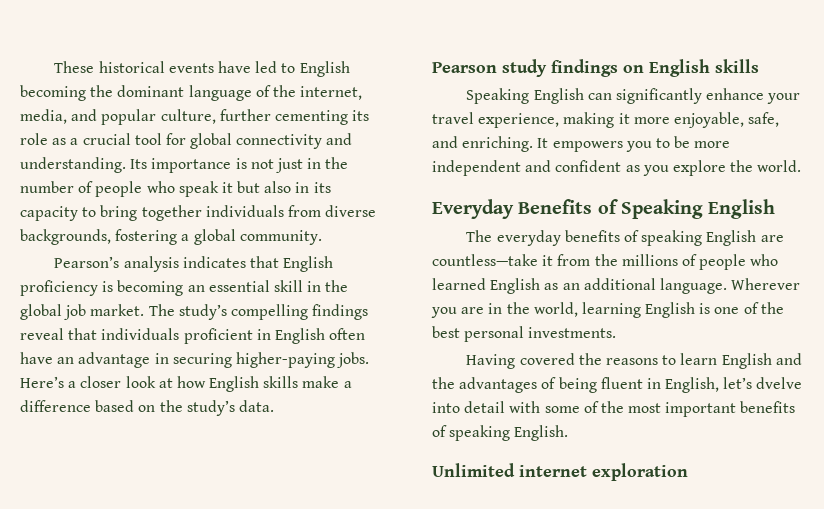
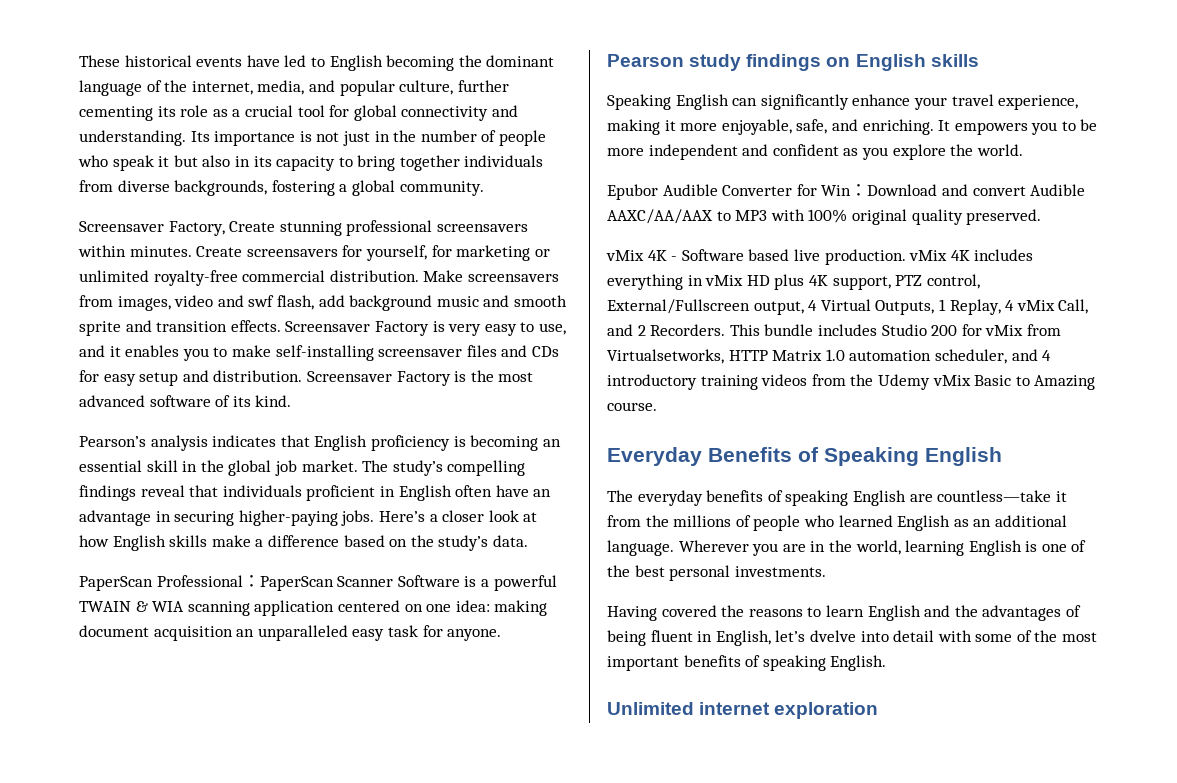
(322, 237) none -> [79,220,528,236] [78,245,550,261] [79,270,559,286] [79,295,567,311] [79,320,566,336] [79,345,559,361] [79,370,534,386] [79,395,292,407] // Screensaver Factory, Create stunning professional screensavers within minutes. Create screensavers for yourself, for marketing or unlimited royalty-free commercial distribution. Make screensavers from images, video and swf flash, add background music and smooth sprite and transition effects. Screensaver Factory is very easy to use, and it enables you to make self-installing screensaver files and CDs for easy setup and distribution. Screensaver Factory is the most advanced software of its kind.
(274, 406) none -> [79,575,557,591] [79,600,548,616] [79,625,502,641] // PaperScan Professional：PaperScan Scanner Software is a powerful TWAIN & WIA scanning application centered on one idea: making document acquisition an unparalleled easy task for anyone.
(802, 166) none -> [607,184,1086,200] [607,209,1042,225] [606,249,1034,265] [607,274,980,290] [607,299,1089,315] [607,324,1061,336] [607,349,1052,364] [607,374,1096,390] [607,402,657,411] // Epubor Audible Converter for Win：Download and convert Audible AAXC/AA/AAX to MP3 with 100% original quality preserved. // vMix 4K - Software based live production. vMix 4K includes everything in vMix HD plus 4K support, PTZ control, External/Fullscreen output, 4 Virtual Outputs, 1 Replay, 4 vMix Call, and 2 Recorders. This bundle includes Studio 200 for vMix from Virtualsetworks, HTTP Matrix 1.0 automation scheduler, and 4 introductory training videos from the Udemy vMix Basic to Amazing course.

